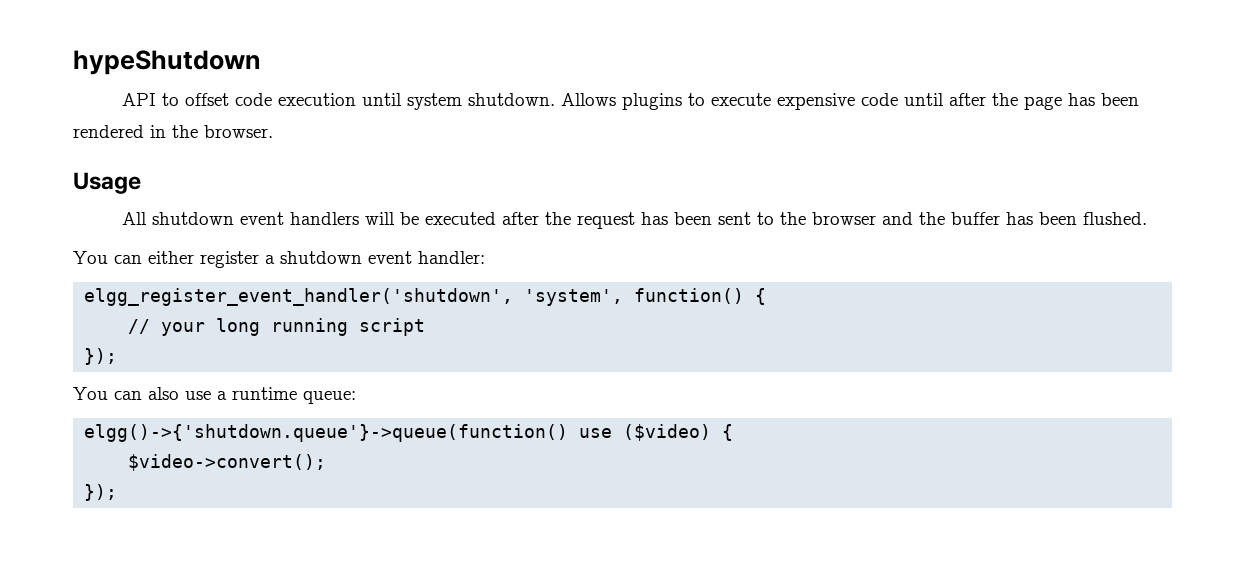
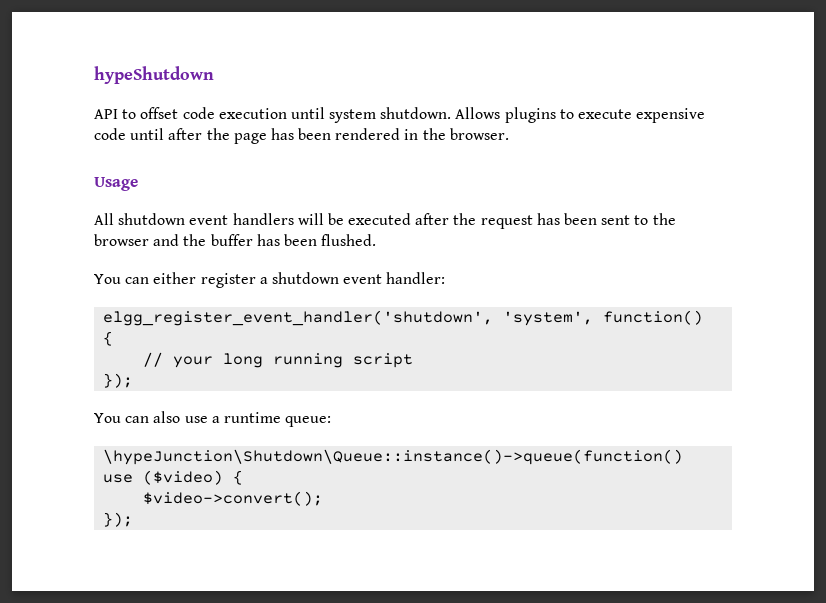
[84,424,569,442] elgg()->{'shutdown.queue'}->queue(function() -> [103,449,684,465] \hypeJunction\Shutdown\Queue::instance()->queue(function()

